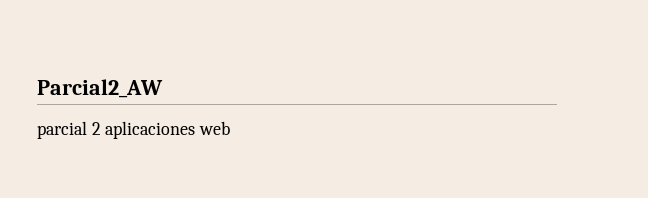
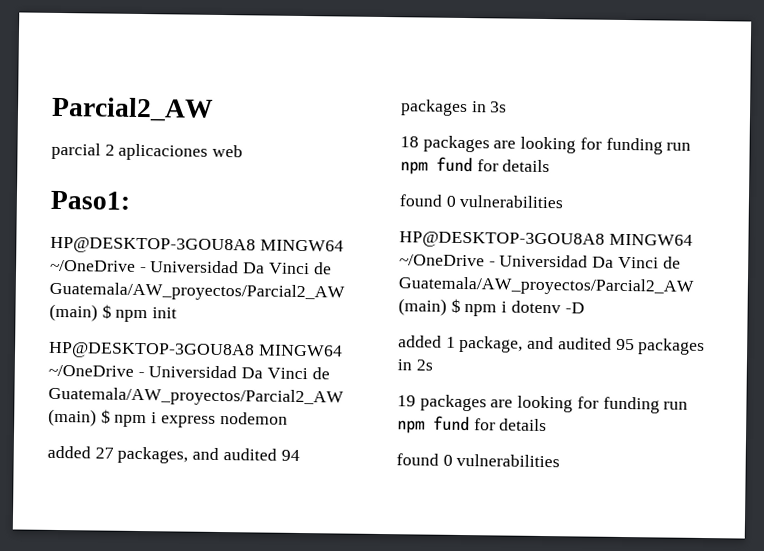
(231, 128) none -> [50,190,131,210] [50,236,344,255] [50,259,332,275] [49,281,345,302] [49,303,178,323] [48,341,343,360] [48,364,330,380] [48,386,344,407] [48,408,288,428] [47,445,300,464] [400,99,508,117] [400,135,692,155] [400,156,551,175] [399,194,564,209] [399,231,693,249] [399,254,681,269] [398,276,694,296] [398,298,585,317] [398,335,706,356] [397,359,433,371] [397,394,689,414] [397,415,548,434] [396,453,561,468] // Paso1: // HP@DESKTOP-3GOU8A8 MINGW64 ~/OneDrive - Universidad Da Vinci de Guatemala/AW_proyectos/Parcial2_AW (main) $ npm init // HP@DESKTOP-3GOU8A8 MINGW64 ~/OneDrive - Universidad Da Vinci de Guatemala/AW_proyectos/Parcial2_AW (main) $ npm i express nodemon // added 27 packages, and audited 94 packages in 3s // 18 packages are looking for funding run npm fund for details // found 0 vulnerabilities // HP@DESKTOP-3GOU8A8 MINGW64 ~/OneDrive - Universidad Da Vinci de Guatemala/AW_proyectos/Parcial2_AW (main) $ npm i dotenv -D // added 1 package, and audited 95 packages in 2s // 19 packages are looking for funding run npm fund for details // found 0 vulnerabilities

